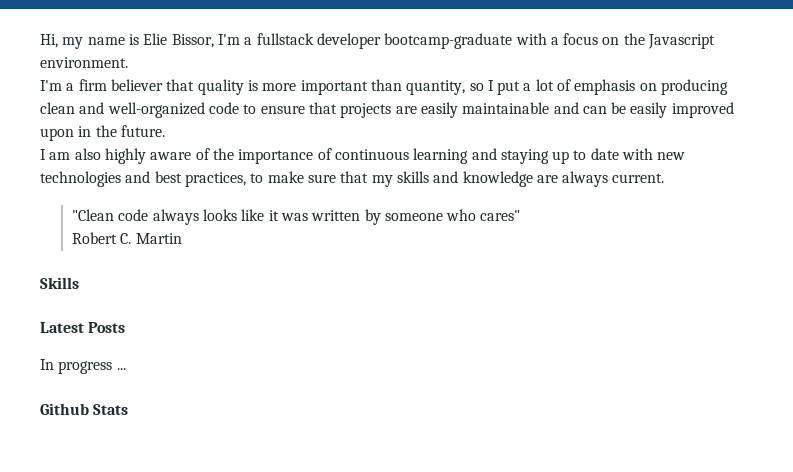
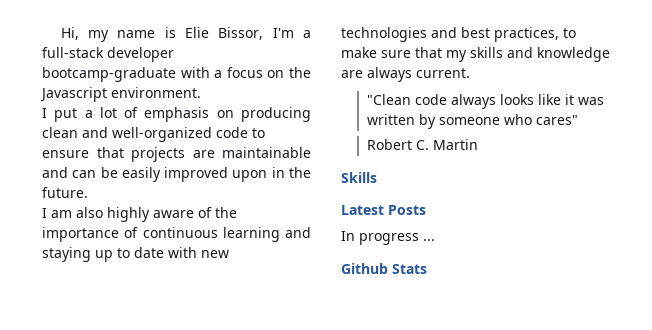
[256,33,314,45] fullstack -> [42,47,104,58] full-stack
[40,79,484,95] I'm a firm believer that quality is more important than quantity, so -> (201, 92) none
[420,102,458,118] easily -> (215, 154) none

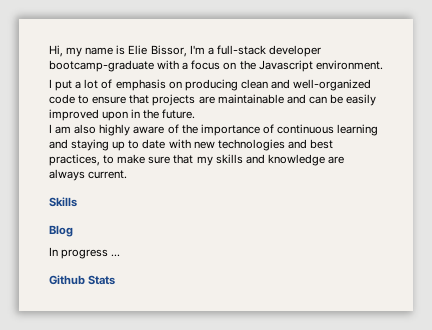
[367,94,605,109] [367,114,579,129] [367,139,479,150] // "Clean code always looks like it was written by someone who cares" // Robert C. Martin -> (128, 174) none
[341,205,426,215] Latest Posts -> [49,225,73,237] Blog

